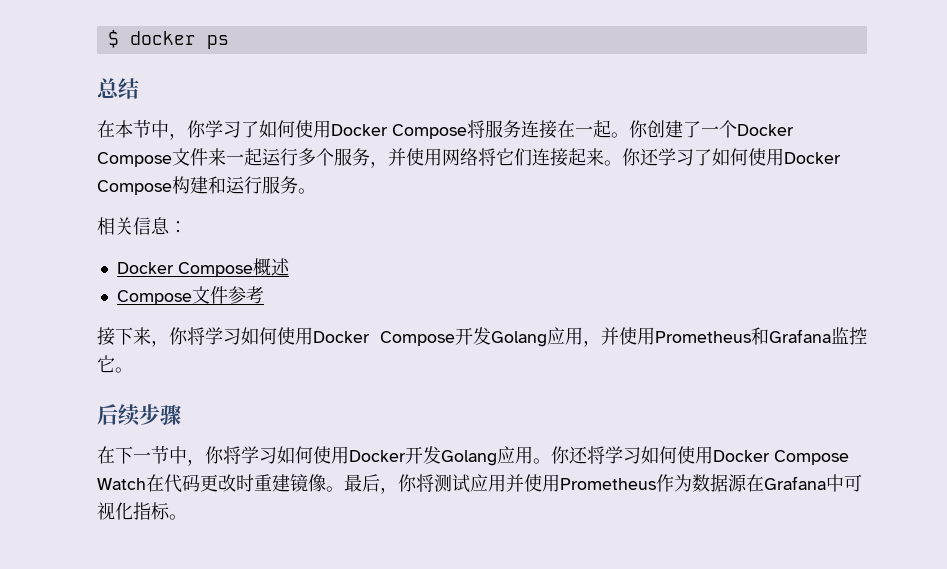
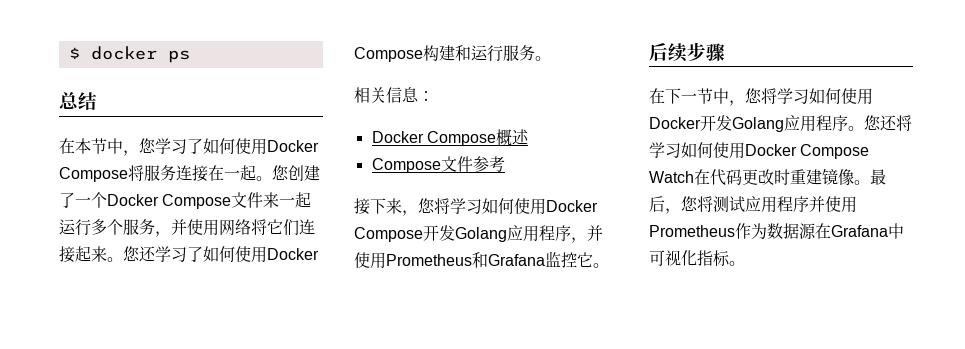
[187,120,206,138] 你 -> [139,138,156,153] 您
[629,120,648,138] 你 -> [272,165,289,180] 您
[622,148,641,166] 你 -> [123,246,140,261] 您
[169,327,188,345] 你 -> [418,198,435,213] 您
(583, 336) none -> [539,225,571,241] 程序
[205,446,224,464] 你 -> [745,88,762,103] 您
[533,446,570,464] 。你 -> [816,115,881,131] 程序。您
[398,474,417,492] 你 -> [681,196,698,211] 您
(506, 483) none -> [777,196,809,212] 程序

